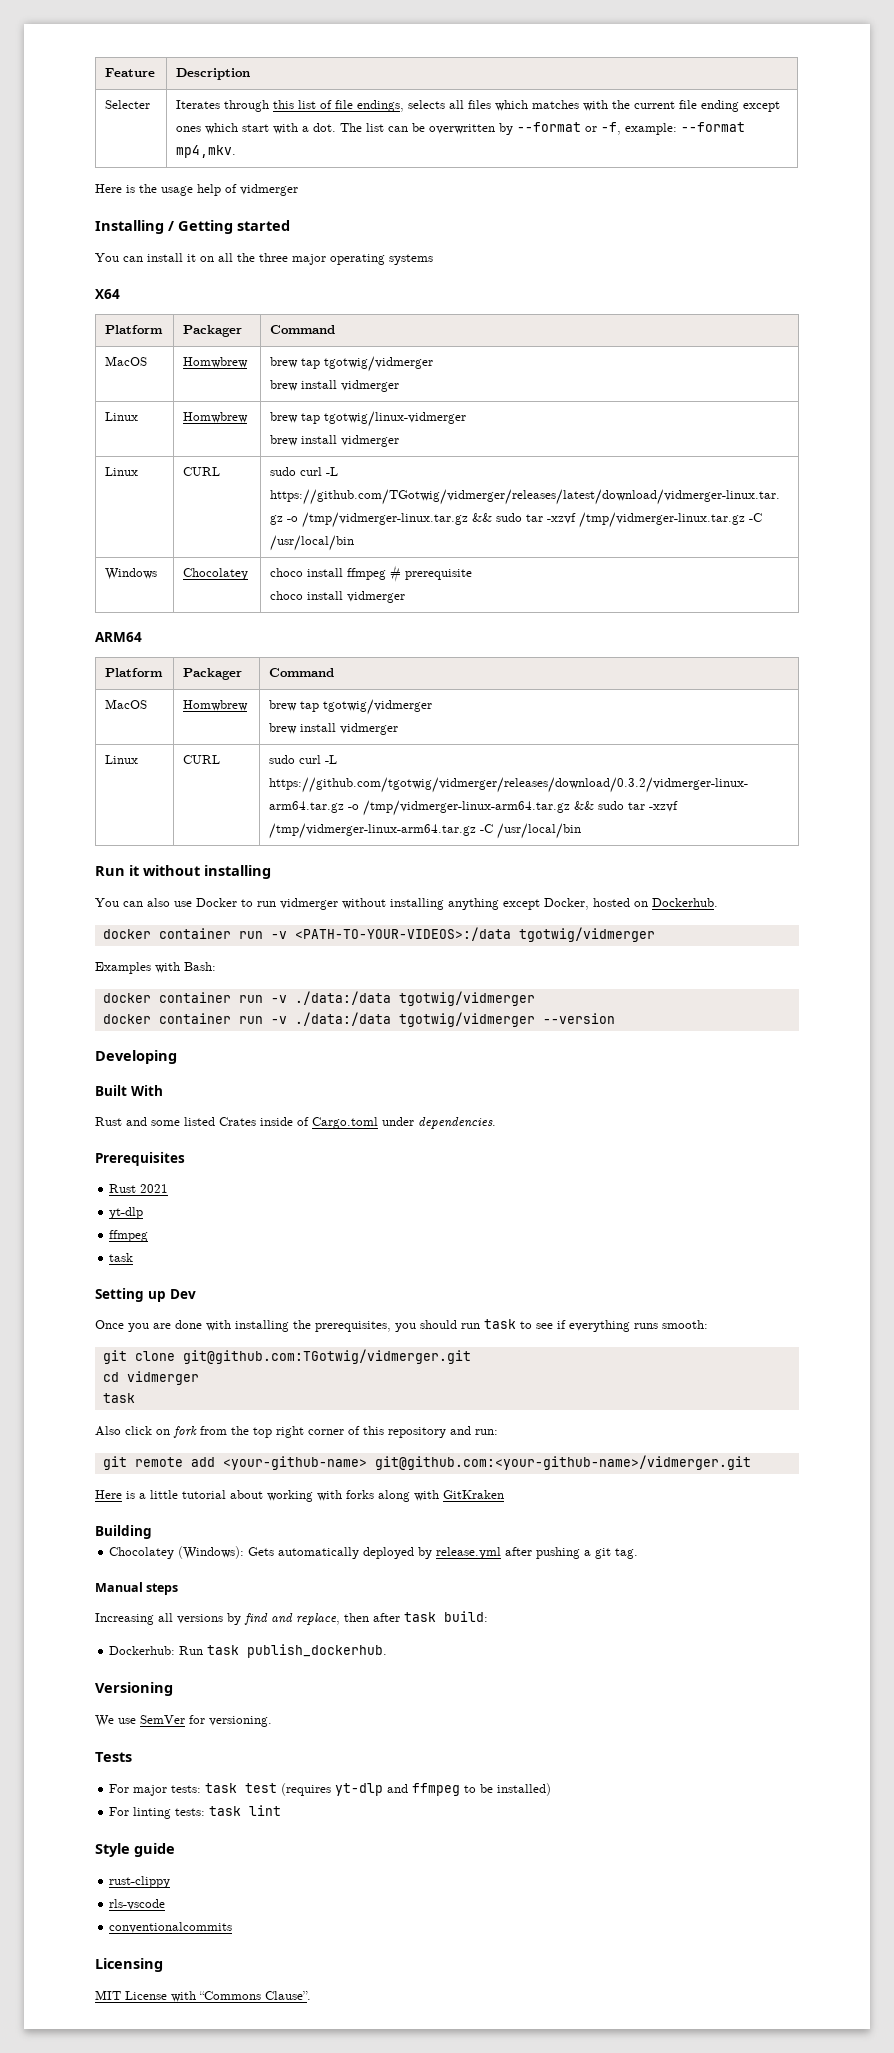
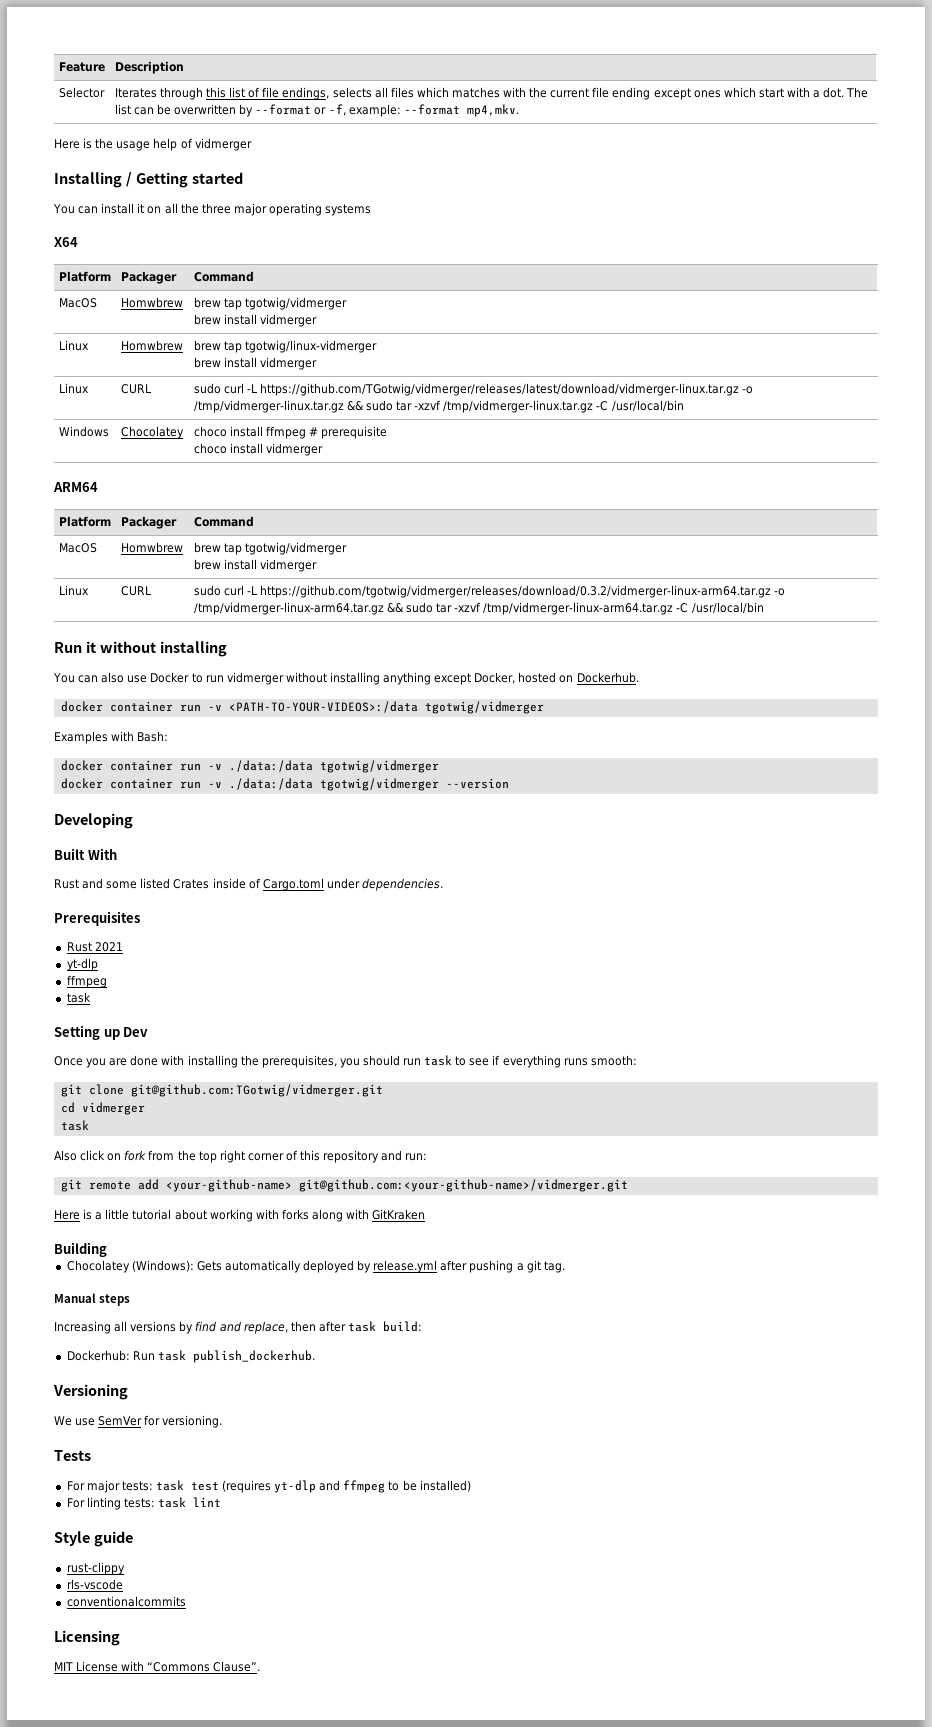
[105,100,151,109] Selecter -> [58,87,105,98] Selector

